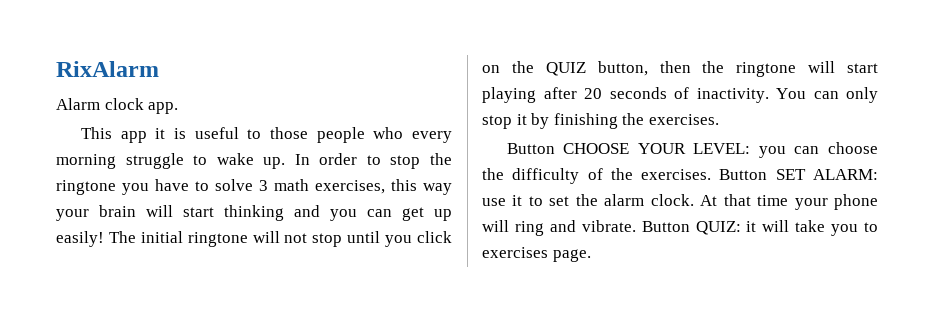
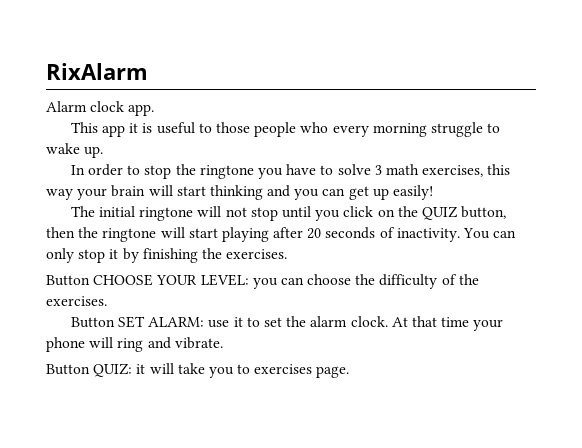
(286, 163) none -> (104, 152) //
(104, 239) none -> (434, 192) //
(712, 174) none -> (107, 301) //
(636, 226) none -> (223, 343) //

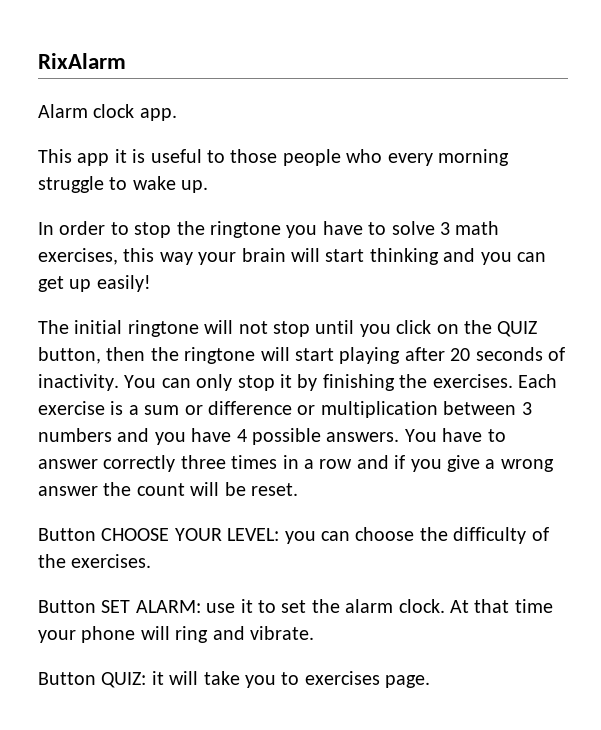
(288, 254) none -> [518,374,557,388] [38,401,532,418] [38,428,506,445] [38,455,554,472] [38,482,298,496] Each exercise is a sum or difference or multiplication between 3 numbers and you have 4 possible answers. You have to answer correctly three times in a row and if you give a wrong answer the count will be reset.

